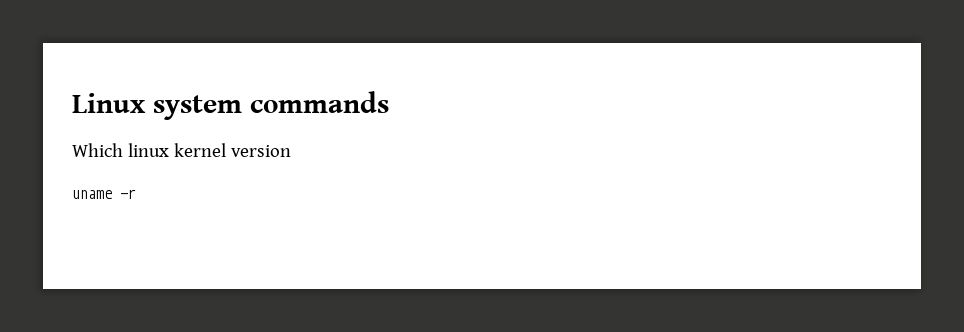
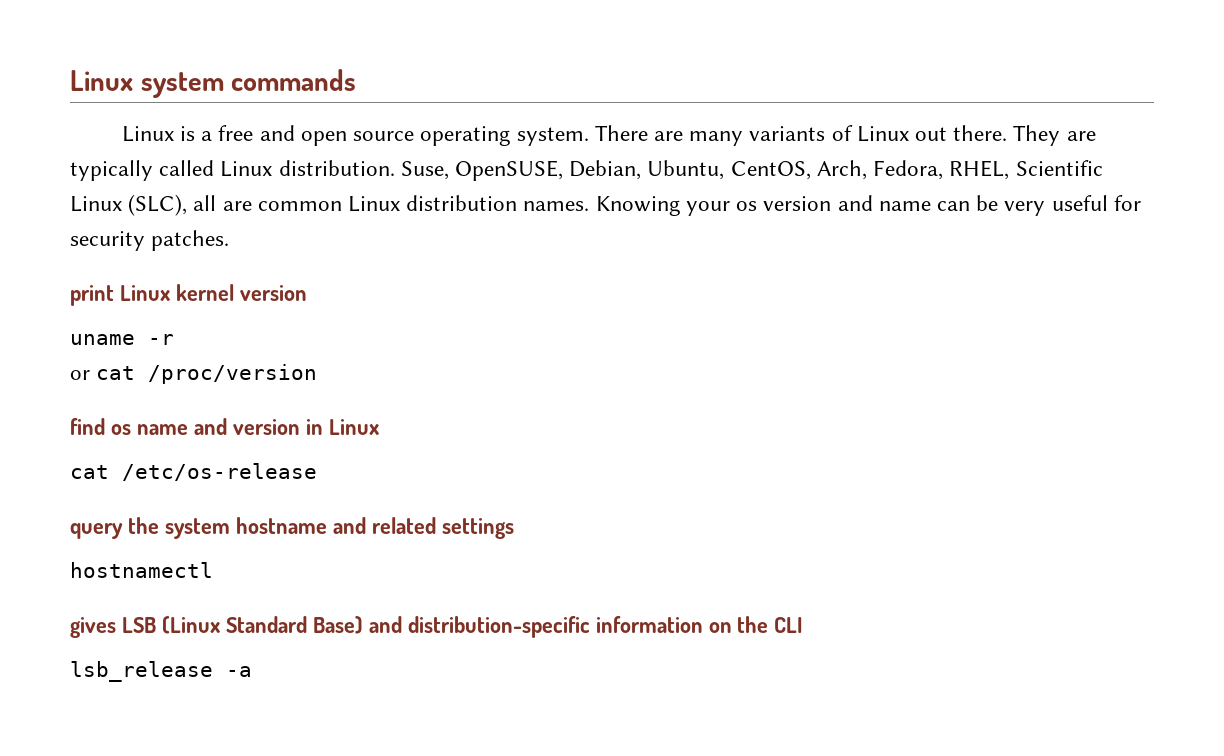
[72,143,291,157] [72,189,136,199] Which linux kernel version // uname -r -> [121,125,1096,146] [70,160,1103,181] [70,194,1141,216] [70,230,230,251] [70,284,307,306] [70,334,174,345] [70,364,318,384] [70,418,379,435] [70,463,317,481] [70,517,514,539] [70,562,213,578] [70,616,804,638] [70,661,252,682] Linux is a free and open source operating system. There are many variants of Linux out there. They are typically called Linux distribution. Suse, OpenSUSE, Debian, Ubuntu, CentOS, Arch, Fedora, RHEL, Scientific Linux (SLC), all are common Linux distribution names. Knowing your os version and name can be very useful for security patches. // print Linux kernel version // uname -r // or cat /proc/version // find os name and version in Linux // cat /etc/os-release // query the system hostname and related settings // hostnamectl // gives LSB (Linux Standard Base) and distribution-specific information on the CLI // lsb_release -a

